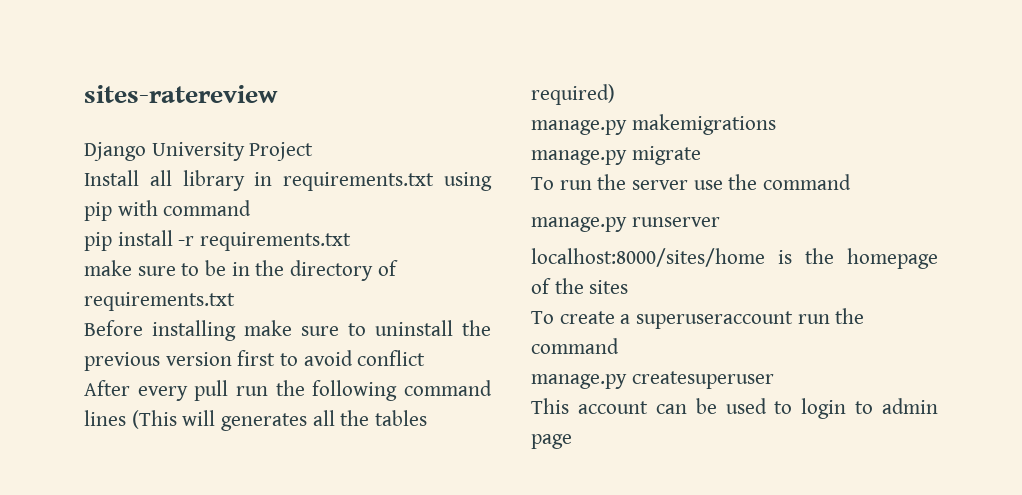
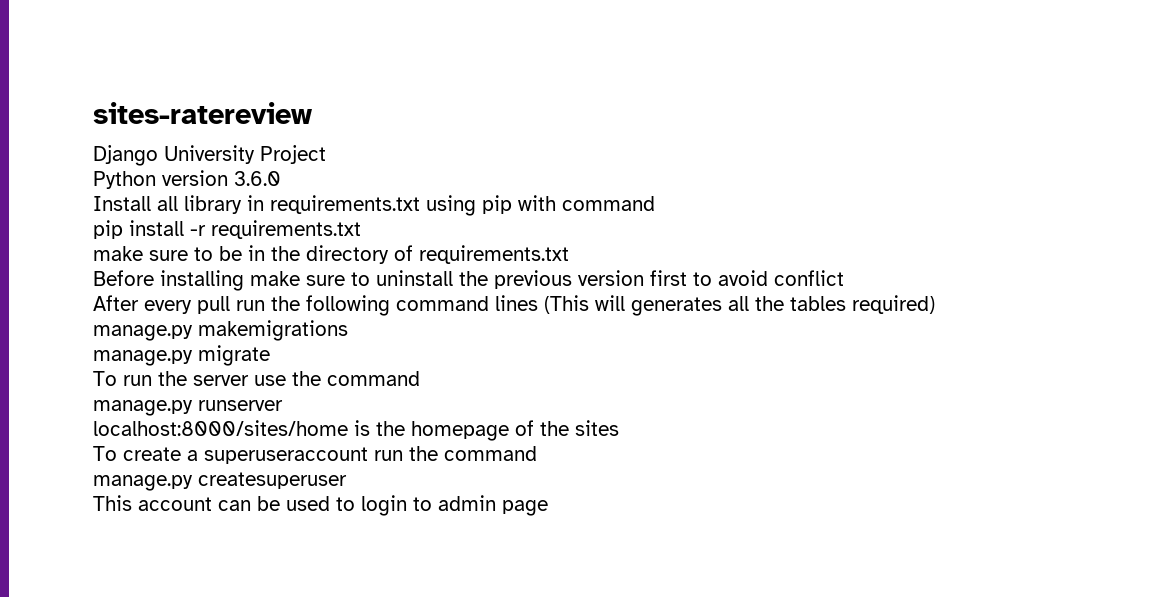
(314, 151) none -> [93,170,281,189] // Python version 3.6.0

